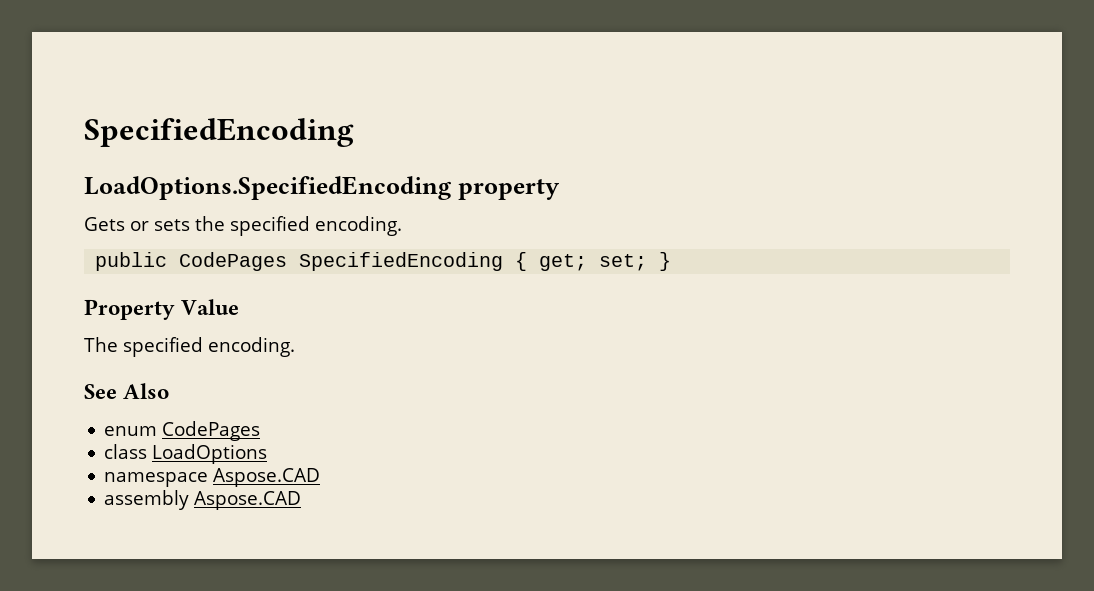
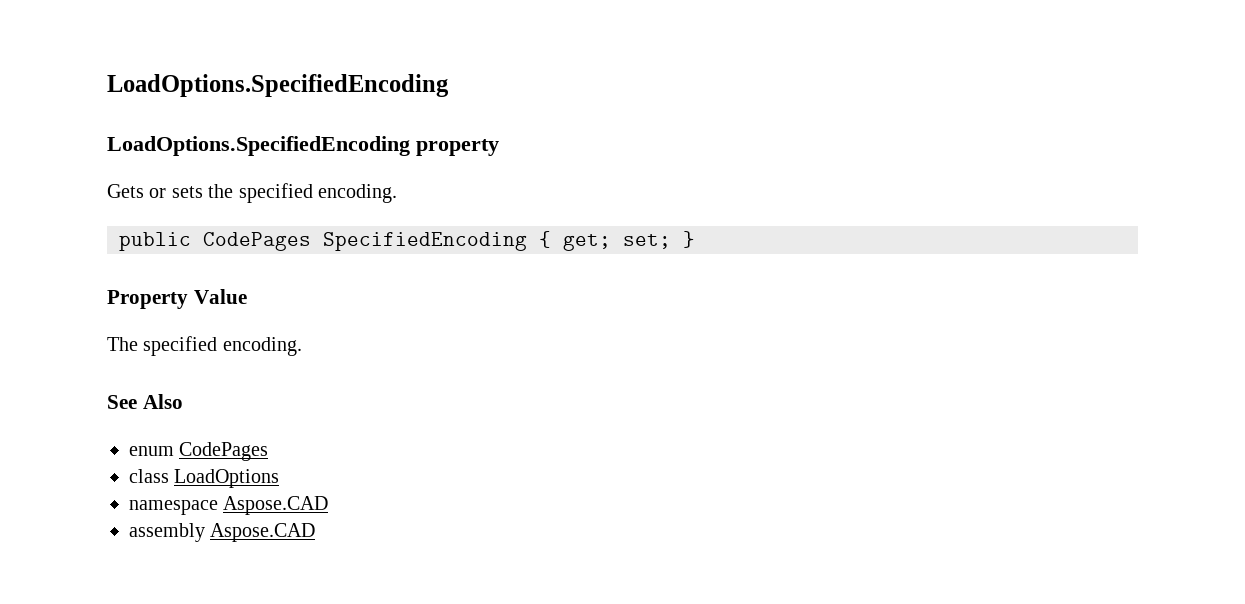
[84,118,354,147] SpecifiedEncoding -> [107,74,449,97] LoadOptions.SpecifiedEncoding

